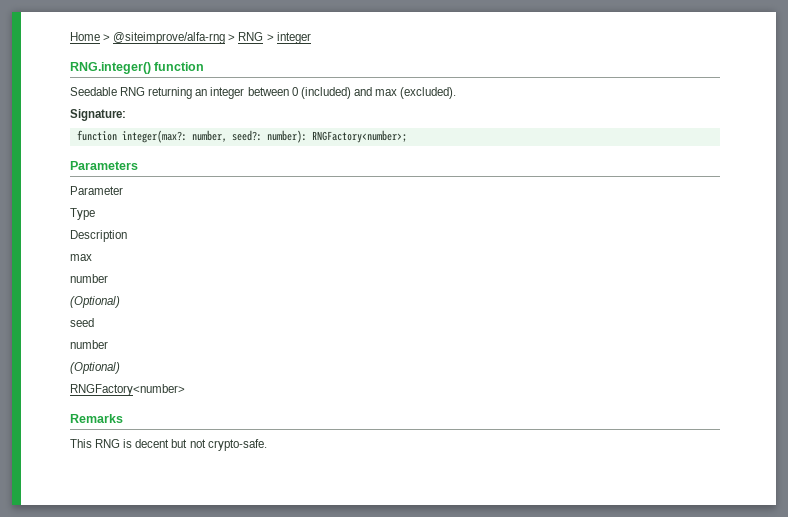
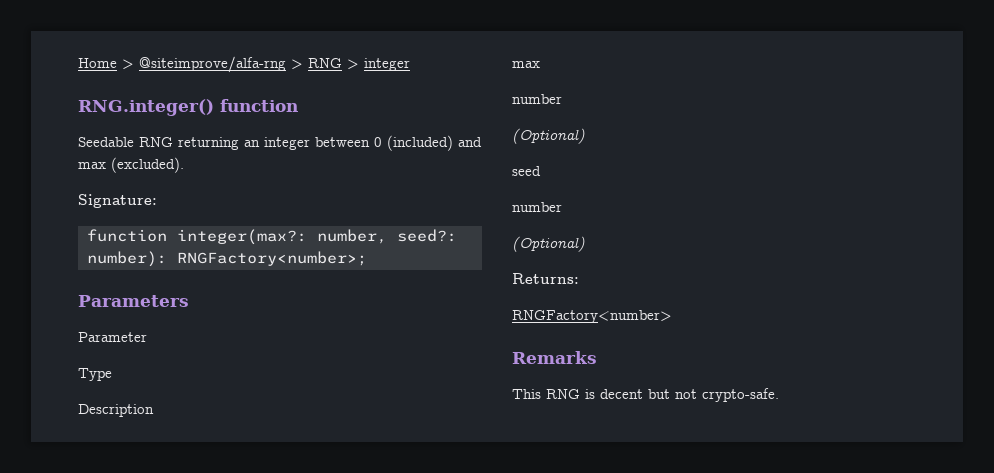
(120, 368) none -> [512,273,579,284] // Returns:

